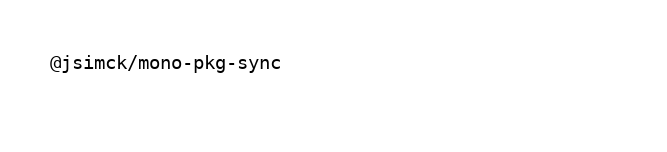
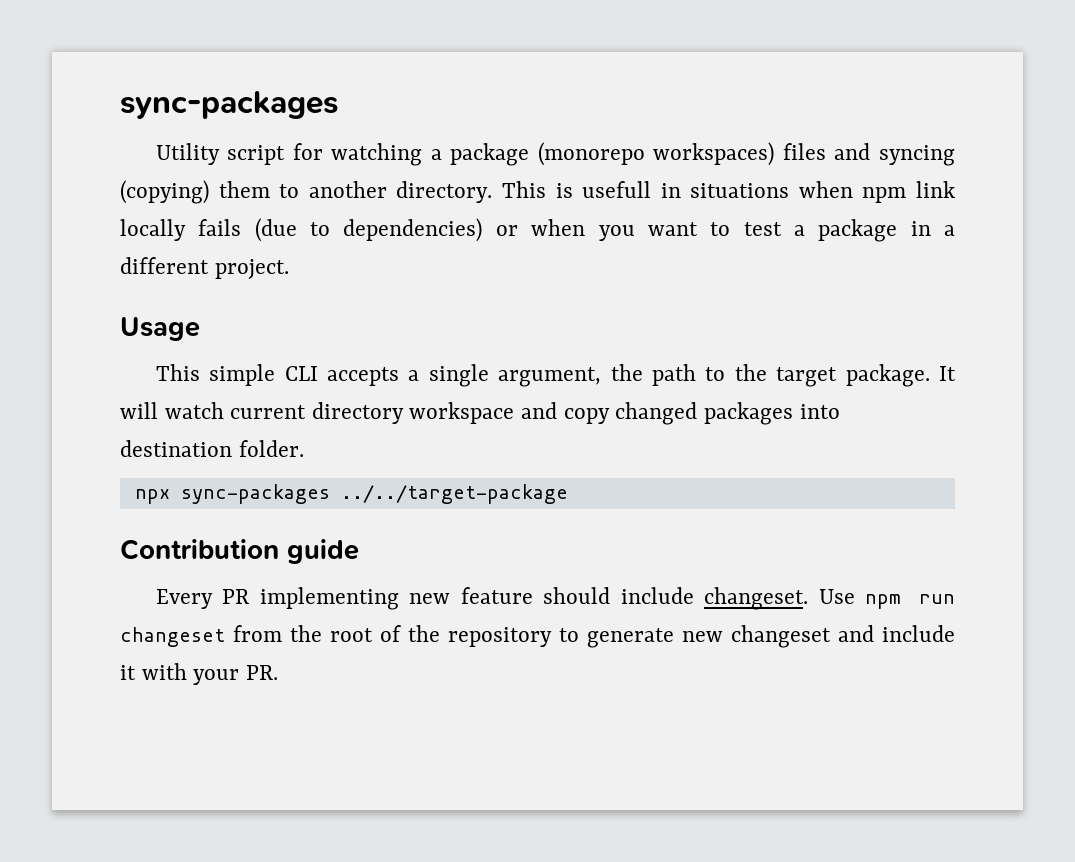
[50,55,281,73] @jsimck/mono-pkg-sync -> [120,91,338,119] [155,142,955,166] [120,180,956,204] [120,218,956,242] [120,257,289,279] [120,317,200,341] [155,364,956,387] [120,402,840,425] [120,440,304,457] [134,484,568,504] [120,539,359,564] [155,587,955,610] [120,625,955,648] [120,663,278,685] sync-packages // Utility script for watching a package (monorepo workspaces) files and syncing (copying) them to another directory. This is usefull in situations when npm link locally fails (due to dependencies) or when you want to test a package in a different project. // Usage // This simple CLI accepts a single argument, the path to the target package. It will watch current directory workspace and copy changed packages into destination folder. // npx sync-packages ../../target-package // Contribution guide // Every PR implementing new feature should include changeset. Use npm run changeset from the root of the repository to generate new changeset and include it with your PR.

